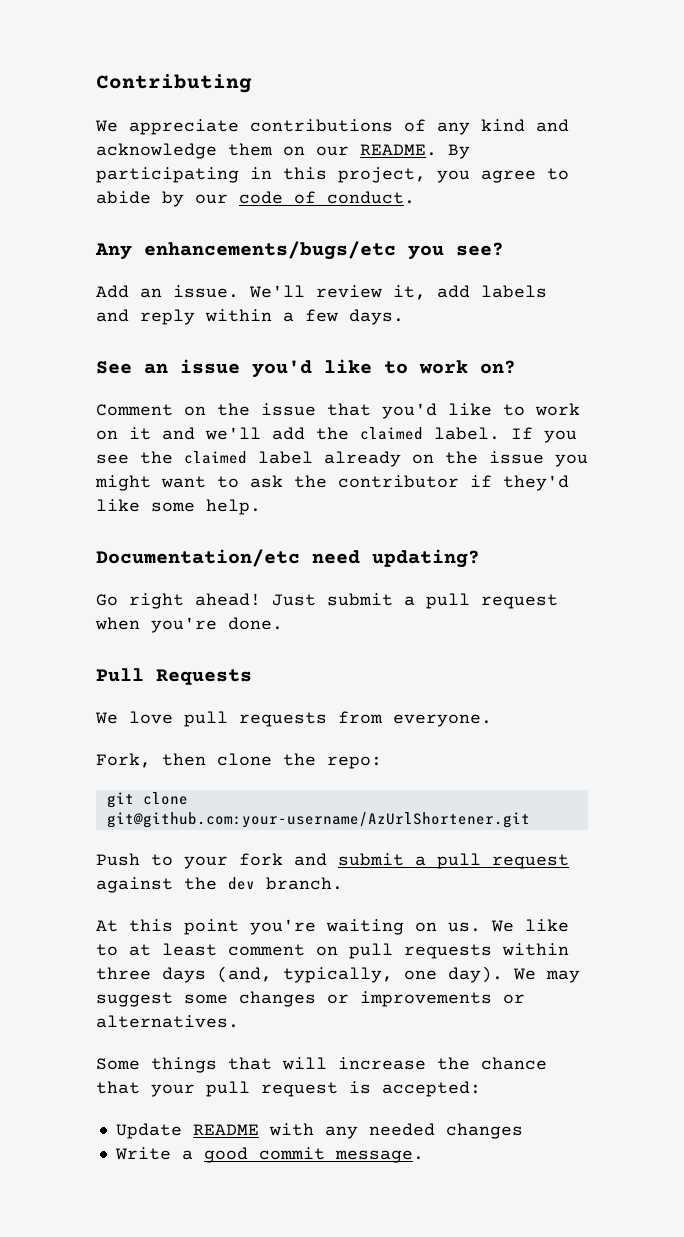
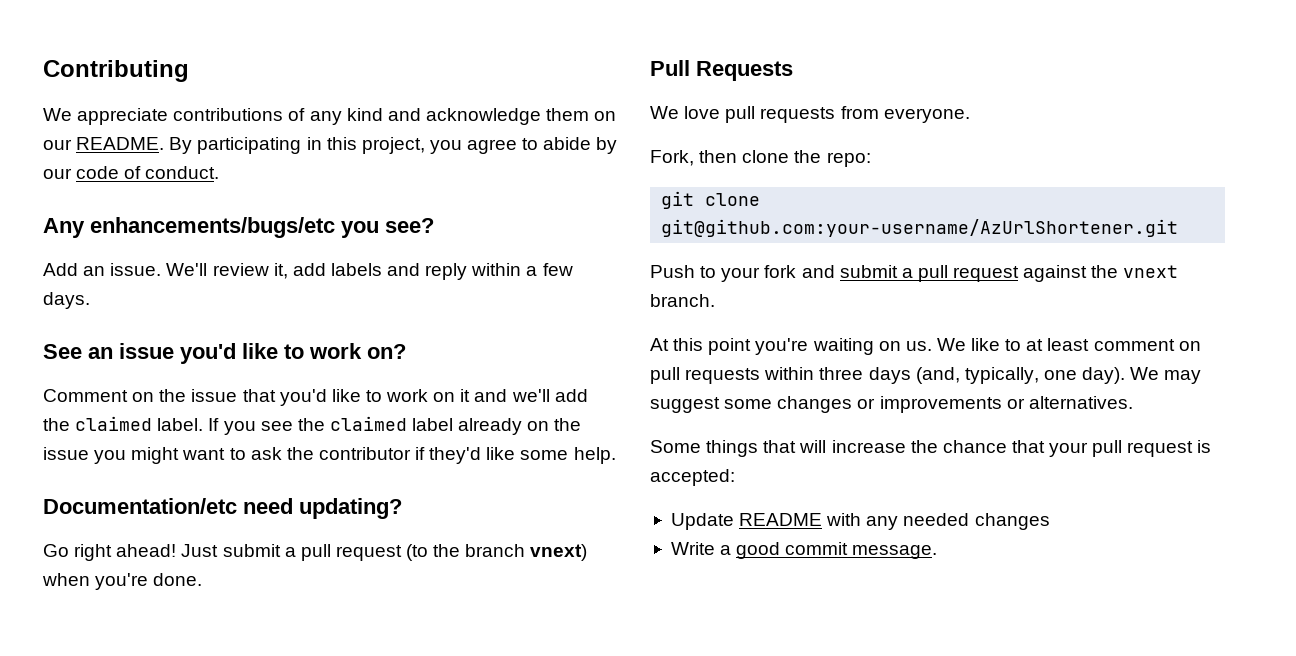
(558, 601) none -> [406,544,588,561] (to the branch vnext)
[228,877,255,890] dev -> [1123,265,1179,278] vnext

